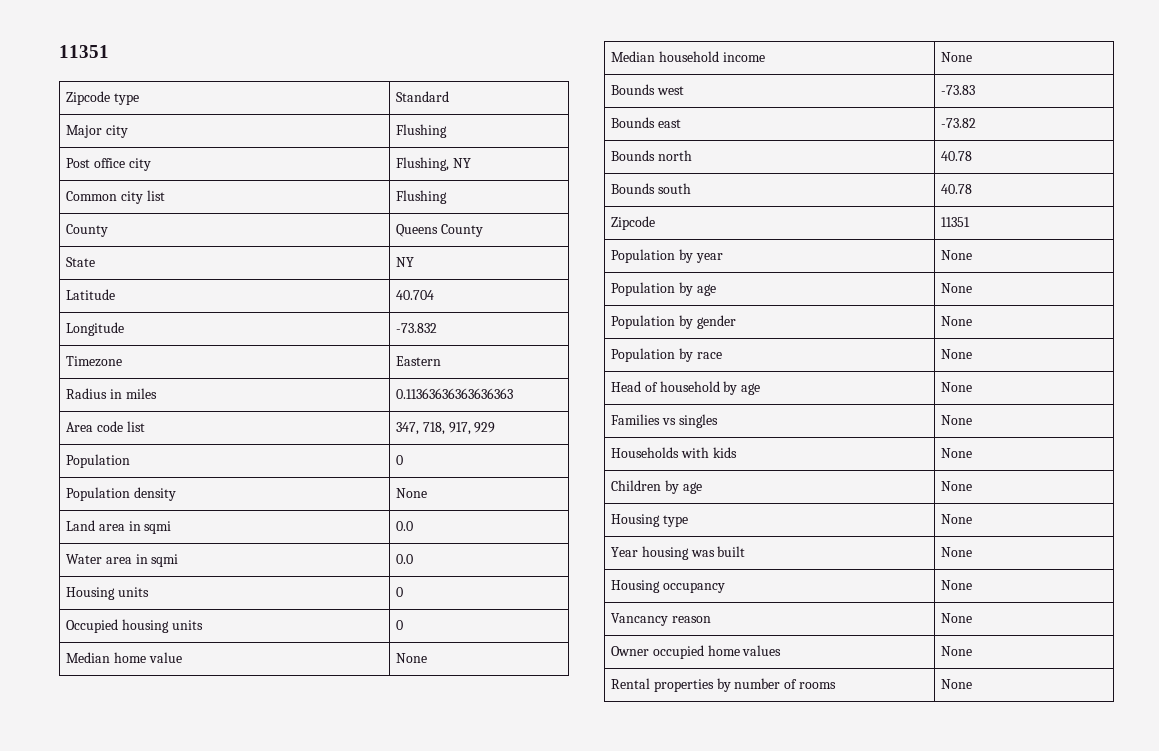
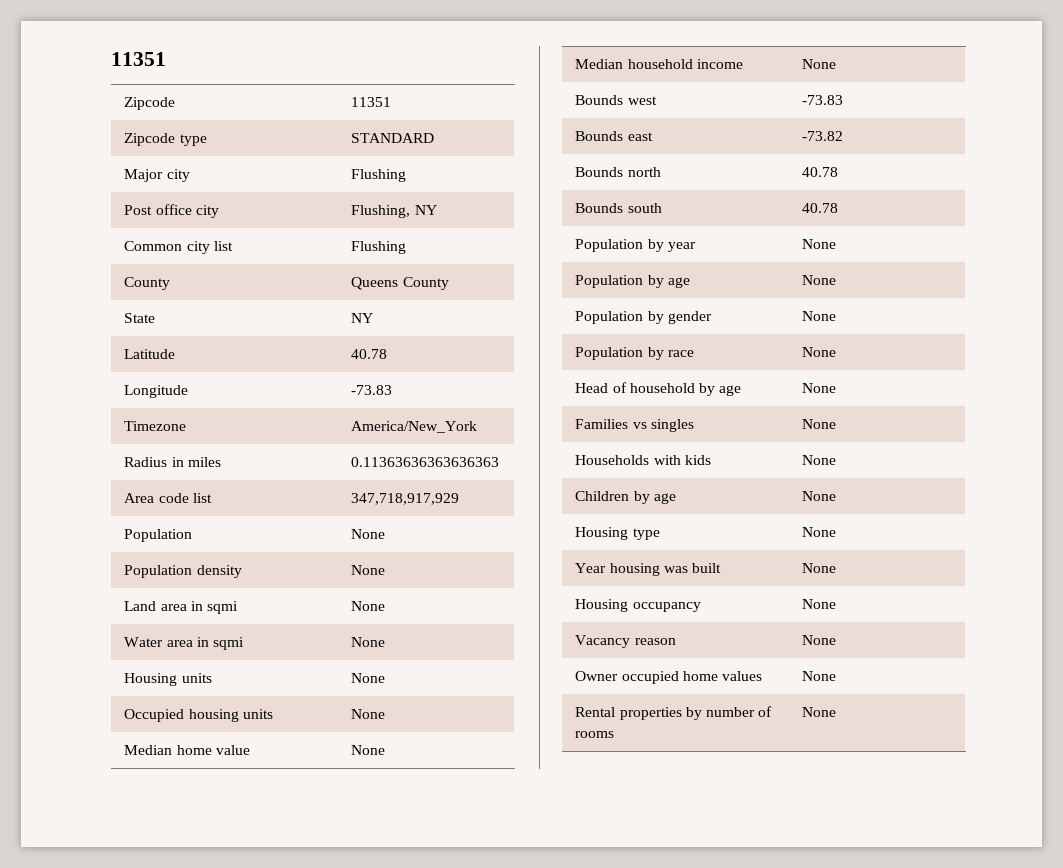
[59,45,109,58] 11351 -> [111,52,166,66] [124,97,176,110] [351,97,392,107] 11351 // Zipcode | 11351
[396,91,450,102] Standard -> [351,133,435,143] STANDARD
[396,290,435,300] 40.704 -> [351,349,388,359] 40.78
[396,323,438,333] -73.832 -> [351,385,393,395] -73.83
[396,356,442,366] Eastern -> [351,421,478,433] America/New_York
[396,422,496,435] [66,454,131,468] [396,455,404,465] 347, 718, 917, 929 // Population | 0 -> [351,493,460,505] [124,529,193,542] [351,529,386,539] 347,718,917,929 // Population | None
[396,521,414,531] | 0.0 -> [351,601,386,611] | None
[396,554,414,564] | 0.0 -> [351,637,386,647] | None
[396,587,404,597] | 0 -> [351,673,386,683] | None
[396,620,404,630] | 0 -> [351,709,386,719] | None
[611,216,656,230] [941,217,971,227] // Zipcode | 11351 -> (839, 208) none
[611,613,669,626] Vancancy -> [575,635,631,648] Vacancy

